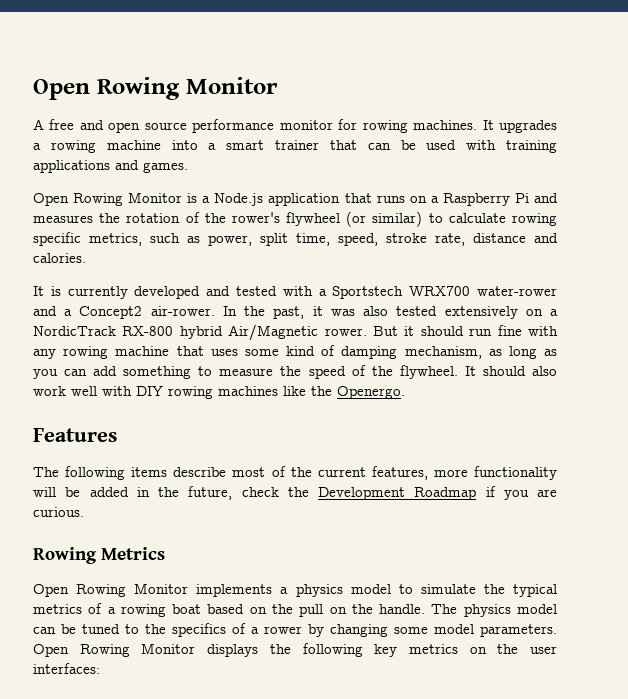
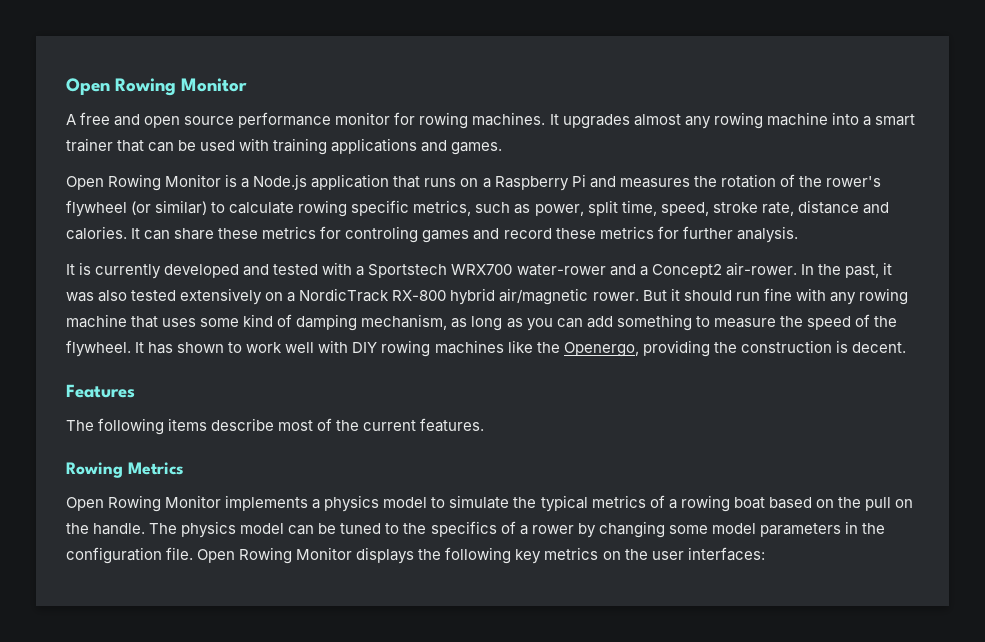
[33,143,41,150] a -> [633,114,711,129] almost any
(86, 258) none -> [131,226,798,243] It can share these metrics for controling games and record these metrics for further analysis.
[228,324,319,341] Air/Magnetic -> [499,288,589,305] air/magnetic
[482,366,558,376] should also -> [148,342,243,354] has shown to
[337,386,405,399] Openergo. -> [563,340,906,357] Openergo, providing the construction is decent.
[371,466,557,480] [33,486,557,500] [33,507,84,517] features, more functionality will be added in the future, check the Development Roadmap if you are curious. -> [420,418,485,432] features.
[480,624,557,637] parameters. -> [759,521,885,537] [66,547,194,564] parameters in the configuration file.

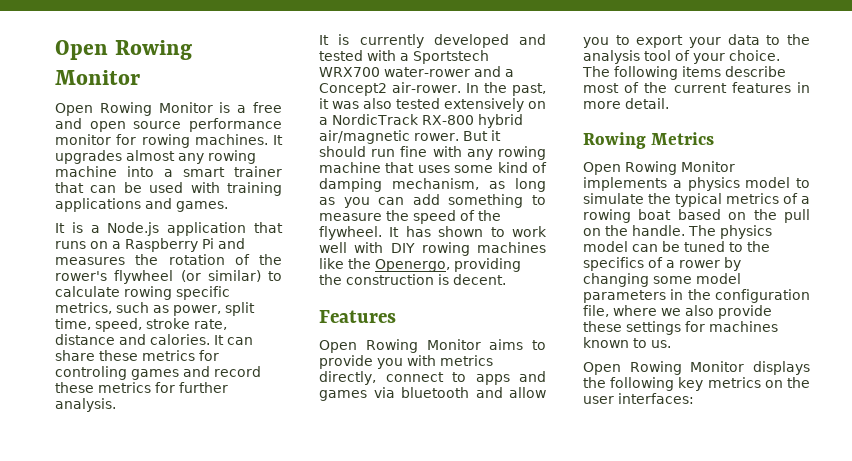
[66,114,76,125] A -> [55,102,247,116] Open Rowing Monitor is a
[66,174,222,191] Open Rowing Monitor -> [55,223,65,233] It
(135, 391) none -> [319,339,546,353] [319,355,493,369] [319,371,546,385] [319,387,546,401] [583,34,810,48] [583,50,780,64] Open Rowing Monitor aims to provide you with metrics directly, connect to apps and games via bluetooth and allow you to export your data to the analysis tool of your choice.
[420,418,485,432] features. -> [731,82,810,93] [583,98,669,109] features in more detail.
[166,547,194,560] file. -> [583,305,772,319] [583,321,778,335] [583,337,671,348] file, where we also provide these settings for machines known to us. //

